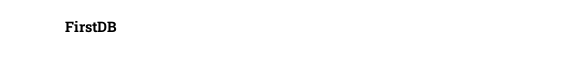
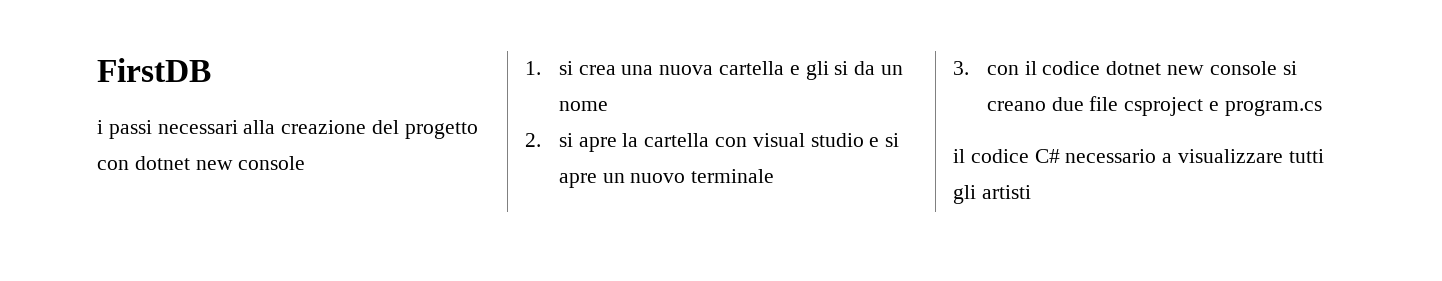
(117, 26) none -> [97,120,478,139] [97,156,306,170] [525,61,904,80] [558,101,608,111] [525,133,900,152] [558,169,775,188] [953,61,1297,75] [986,96,1322,116] [953,149,1324,163] [953,185,1031,204] // i passi necessari alla creazione del progetto con dotnet new console // 1. si crea una nuova cartella e gli si da un nome // 2. si apre la cartella con visual studio e si apre un nuovo terminale // 3. con il codice dotnet new console si creano due file csproject e program.cs // il codice C# necessario a visualizzare tutti gli artisti

